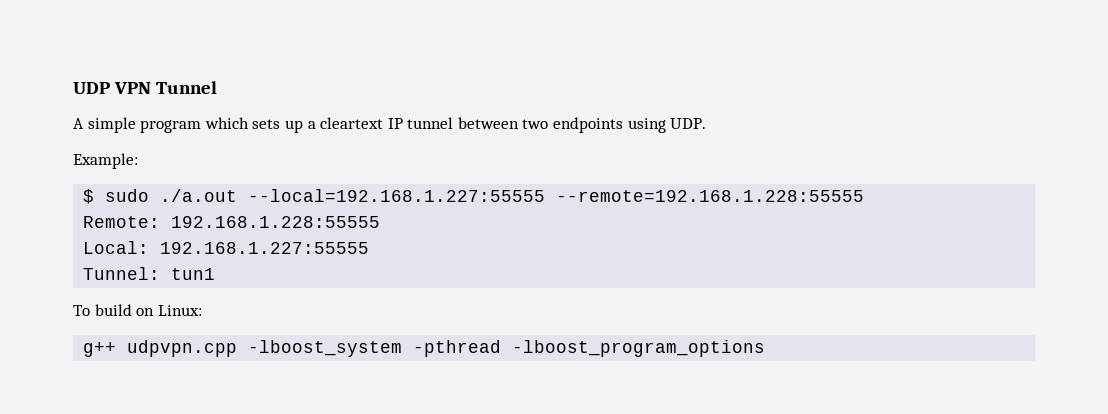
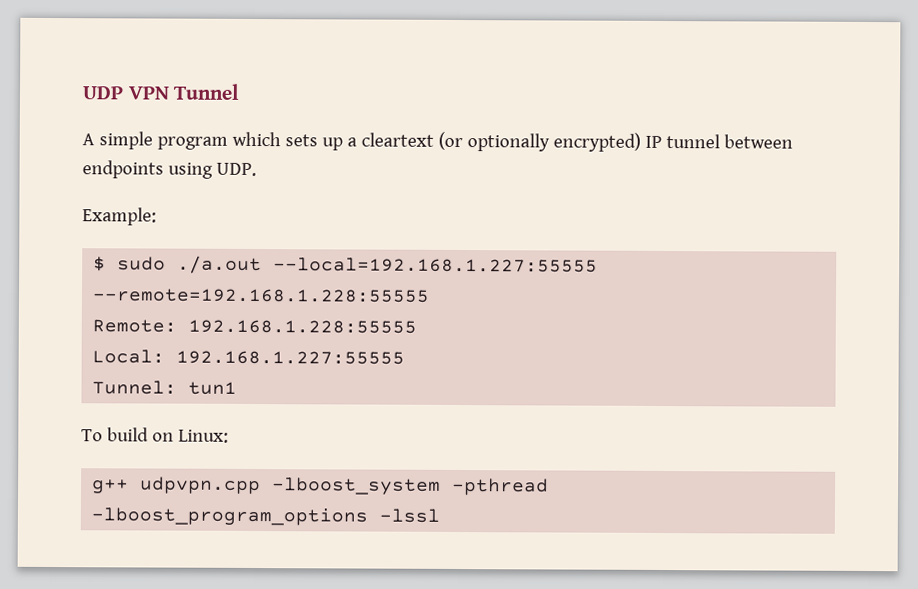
(384, 123) none -> [437,131,641,152] (or optionally encrypted)
[522,119,549,129] two -> (793, 141) none
(766, 348) none -> [379,508,441,523] -lssl

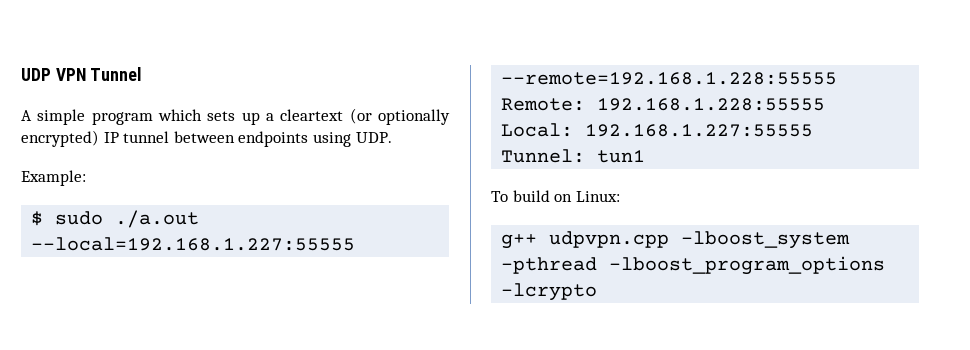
[379,508,441,523] -lssl -> [501,283,598,301] -lcrypto

